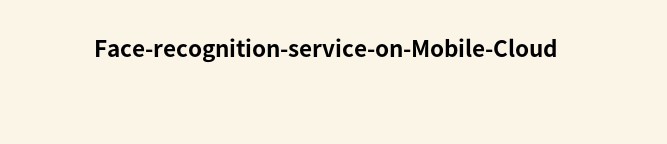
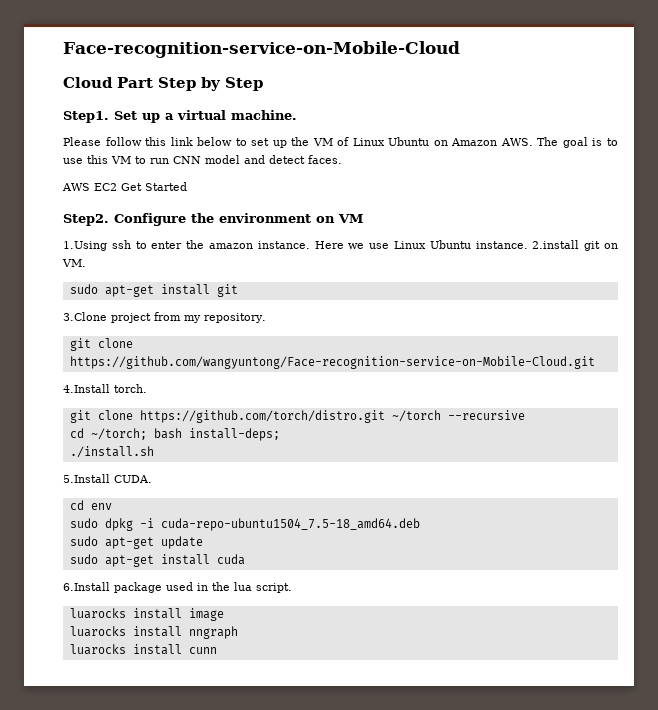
(557, 50) none -> [63,77,263,91] [63,110,297,123] [63,137,618,148] [63,155,342,164] [62,182,187,191] [63,213,363,226] [63,240,618,251] [62,259,86,267] [69,284,238,297] [63,312,266,323] [69,338,133,351] [69,356,595,369] [63,384,147,393] [69,410,525,423] [69,428,280,441] [69,446,154,458] [63,474,152,483] [69,500,112,510] [69,518,420,531] [69,536,203,549] [69,554,245,567] [63,582,292,593] [69,608,224,621] [69,626,238,639] [69,644,217,655] // Cloud Part Step by Step // Step1. Set up a virtual machine. // Please follow this link below to set up the VM of Linux Ubuntu on Amazon AWS. The goal is to use this VM to run CNN model and detect faces. // AWS EC2 Get Started // Step2. Configure the environment on VM // 1.Using ssh to enter the amazon instance. Here we use Linux Ubuntu instance. 2.install git on VM. // sudo apt-get install git // 3.Clone project from my repository. // git clone https://github.com/wangyuntong/Face-recognition-service-on-Mobile-Cloud.git // 4.Install torch. // git clone https://github.com/torch/distro.git ~/torch --recursive // cd ~/torch; bash install-deps; // ./install.sh // 5.Install CUDA. // cd env // sudo dpkg -i cuda-repo-ubuntu1504_7.5-18_amd64.deb // sudo apt-get update // sudo apt-get install cuda // 6.Install package used in the lua script. // luarocks install image // luarocks install nngraph // luarocks install cunn

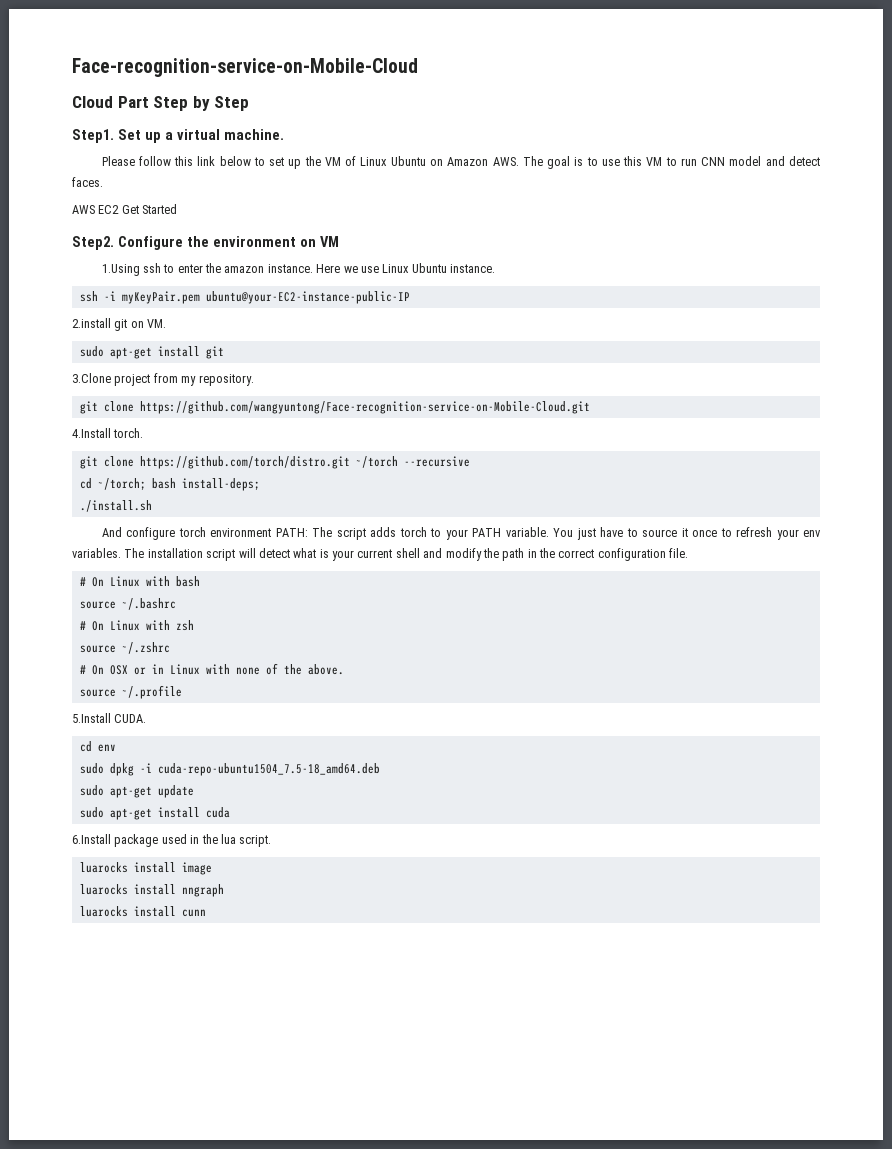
(528, 245) none -> [79,291,410,304] // ssh -i myKeyPair.pem ubuntu@your-EC2-instance-public-IP //
(154, 452) none -> [101,527,821,540] [72,548,689,561] [79,576,200,587] [79,598,176,610] [79,620,194,631] [79,642,170,654] [79,663,344,675] [79,685,182,699] // And configure torch environment PATH: The script adds torch to your PATH variable. You just have to source it once to refresh your env variables. The installation script will detect what is your current shell and modify the path in the correct configuration file. // # On Linux with bash // source ~/.bashrc // # On Linux with zsh // source ~/.zshrc // # On OSX or in Linux with none of the above. // source ~/.profile

